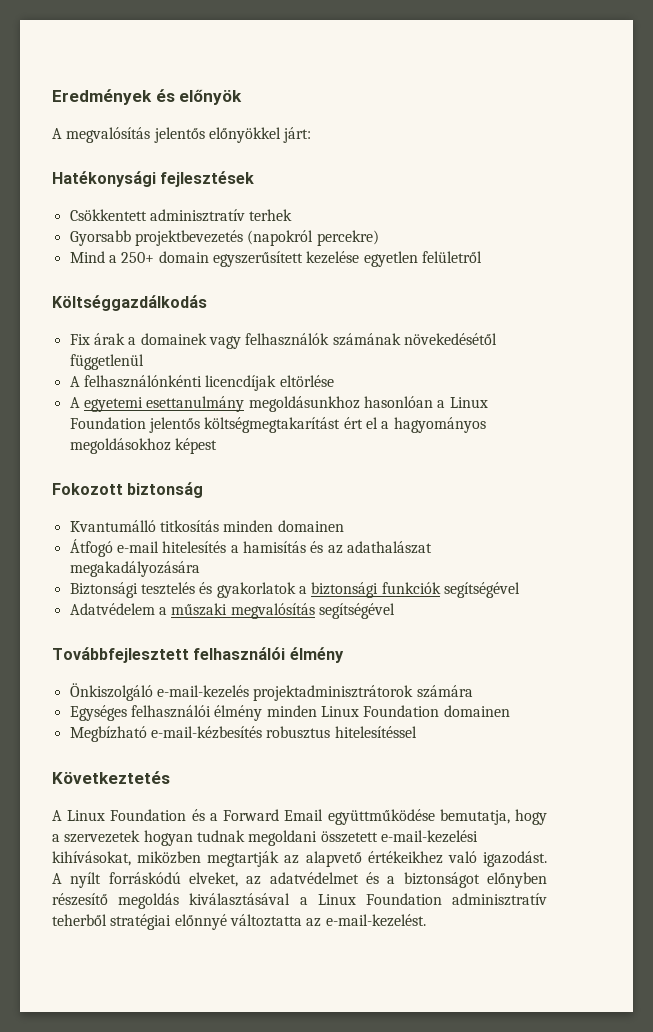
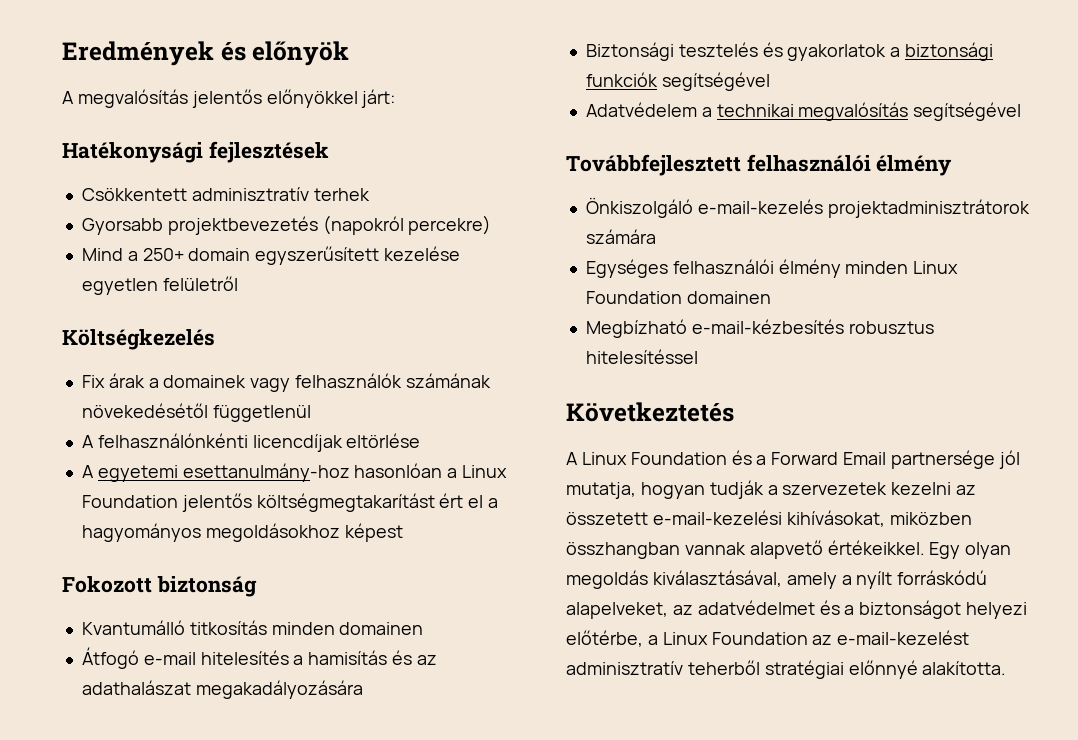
[52,295,207,311] Költséggazdálkodás -> [62,329,215,350] Költségkezelés
[146,396,360,412] esettanulmány megoldásunkhoz -> [182,463,350,482] esettanulmány-hoz
[171,603,228,616] műszaki -> [716,104,794,117] technikai
[327,809,547,825] [52,830,478,846] [52,851,547,867] [52,873,62,884] együttműködése bemutatja, hogy a szervezetek hogyan tudnak megoldani összetett e-mail-kezelési kihívásokat, miközben megtartják az alapvető értékeikhez való igazodást. A -> [891,450,1020,469] [566,480,977,499] [566,510,972,527] [566,540,1012,559] [566,570,852,589] partnersége jól mutatja, hogyan tudják a szervezetek kezelni az összetett e-mail-kezelési kihívásokat, miközben összhangban vannak alapvető értékeikkel. Egy olyan megoldás kiválasztásával, amely a
[189,872,239,887] elveket, -> [566,602,668,619] alapelveket,
[487,872,547,888] [52,893,442,909] előnyben részesítő megoldás kiválasztásával a Linux Foundation -> [966,602,1028,619] [566,630,970,647] helyezi előtérbe, a Linux Foundation az e-mail-kezelést
[229,914,426,927] változtatta az e-mail-kezelést. -> [922,661,1007,675] alakította.

